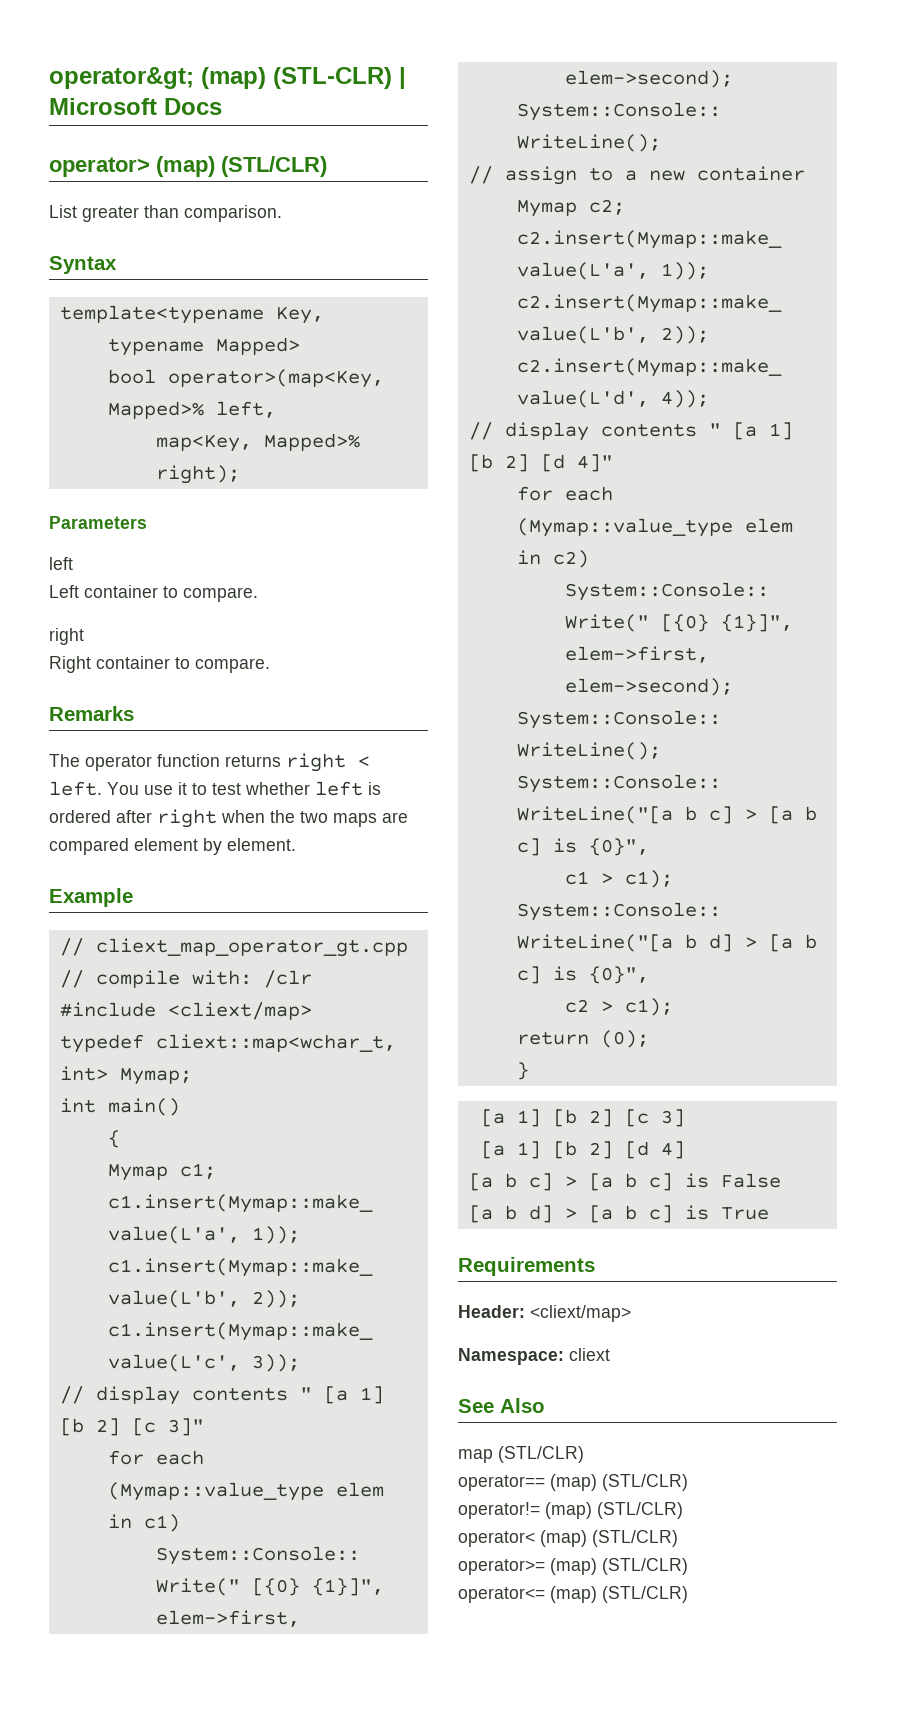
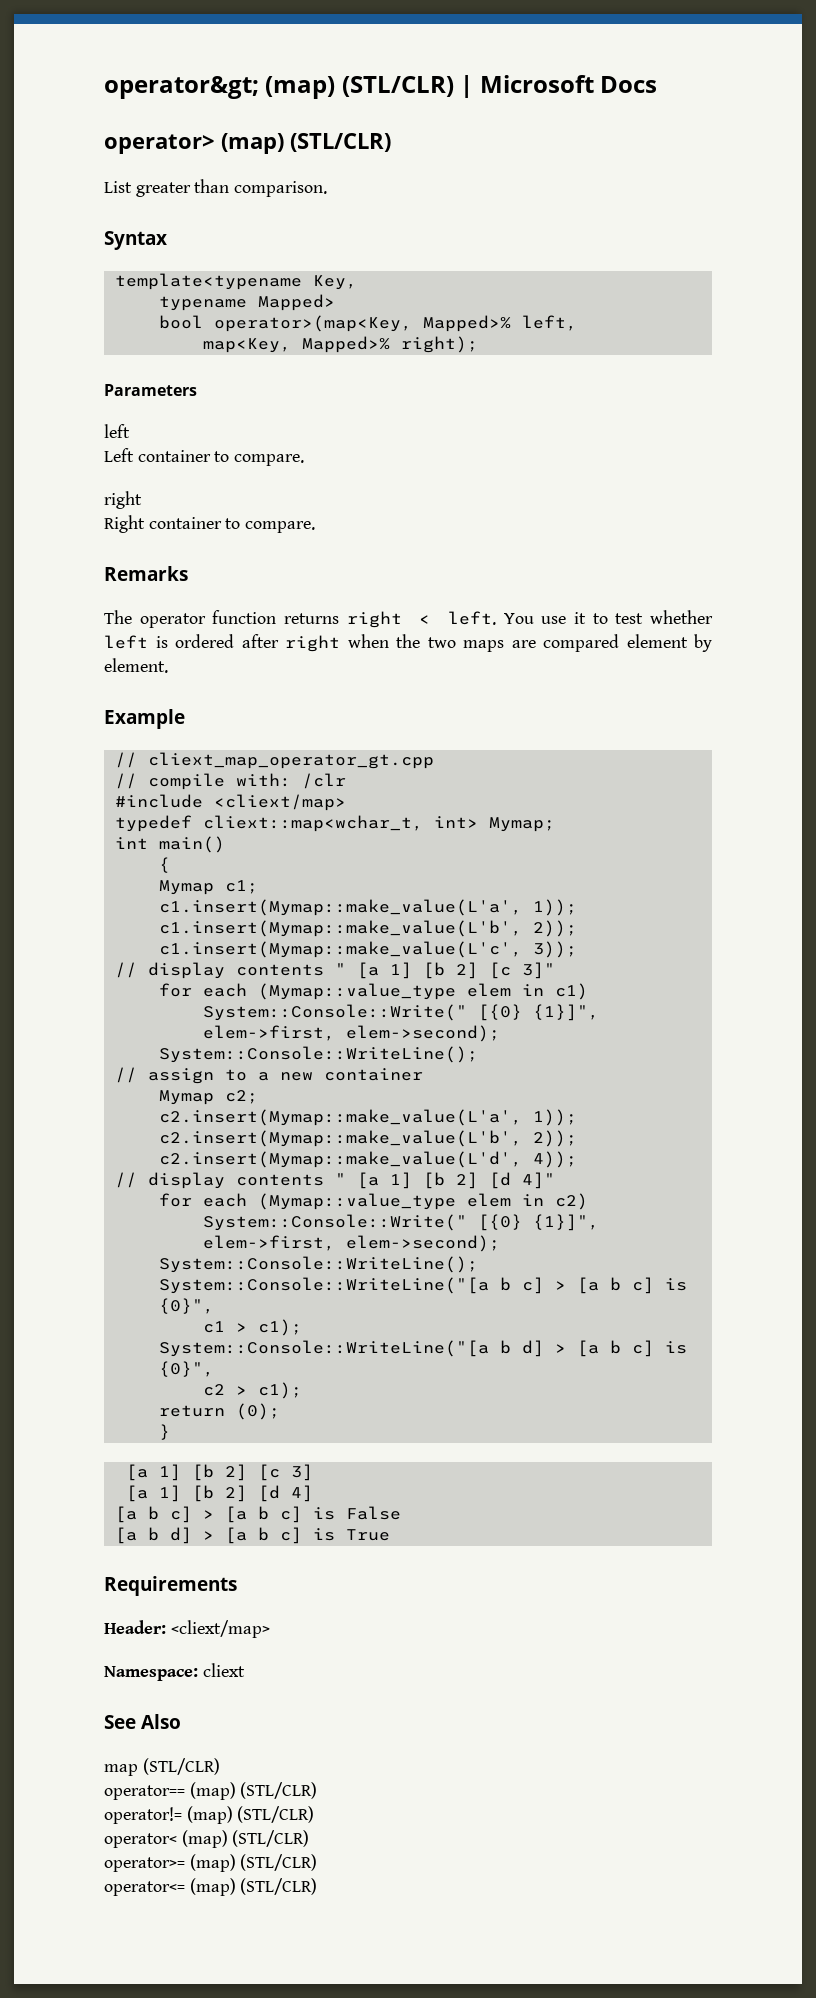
[273,67,392,89] (STL-CLR) -> [341,76,454,97] (STL/CLR)

